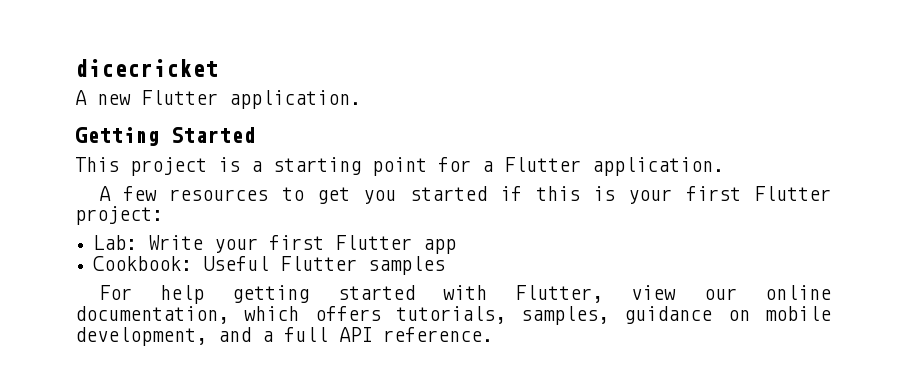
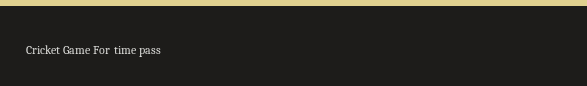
[75,59,218,77] [75,90,361,109] [75,127,255,146] [75,157,724,176] [98,186,831,204] [75,206,163,225] [93,235,457,254] [93,256,446,275] [98,285,831,304] [75,306,832,325] [75,327,493,346] dicecricket // A new Flutter application. // Getting Started // This project is a starting point for a Flutter application. // A few resources to get you started if this is your first Flutter project: // Lab: Write your first Flutter app // Cookbook: Useful Flutter samples // For help getting started with Flutter, view our online documentation, which offers tutorials, samples, guidance on mobile development, and a full API reference. -> [26,45,161,57] Cricket Game For time pass

